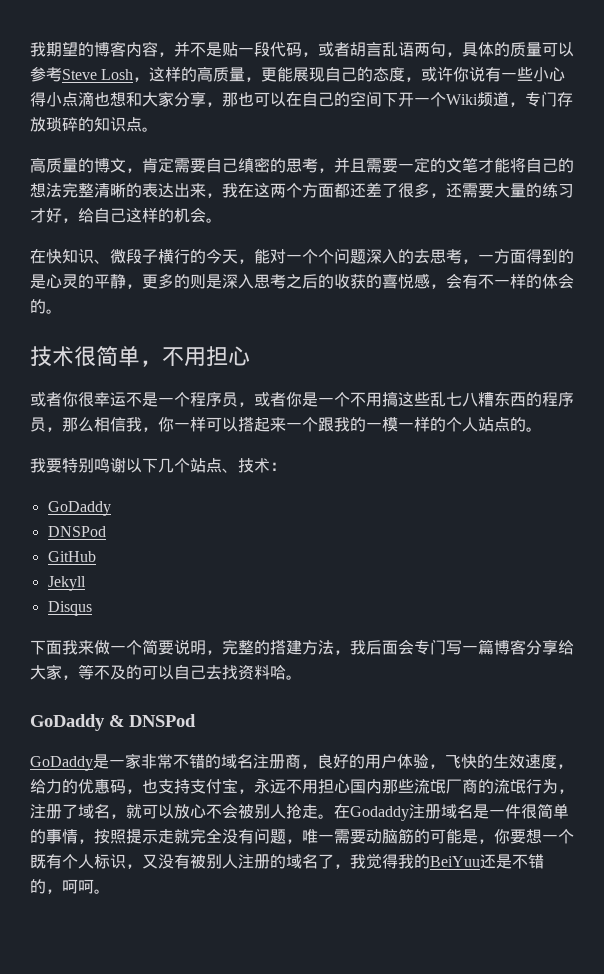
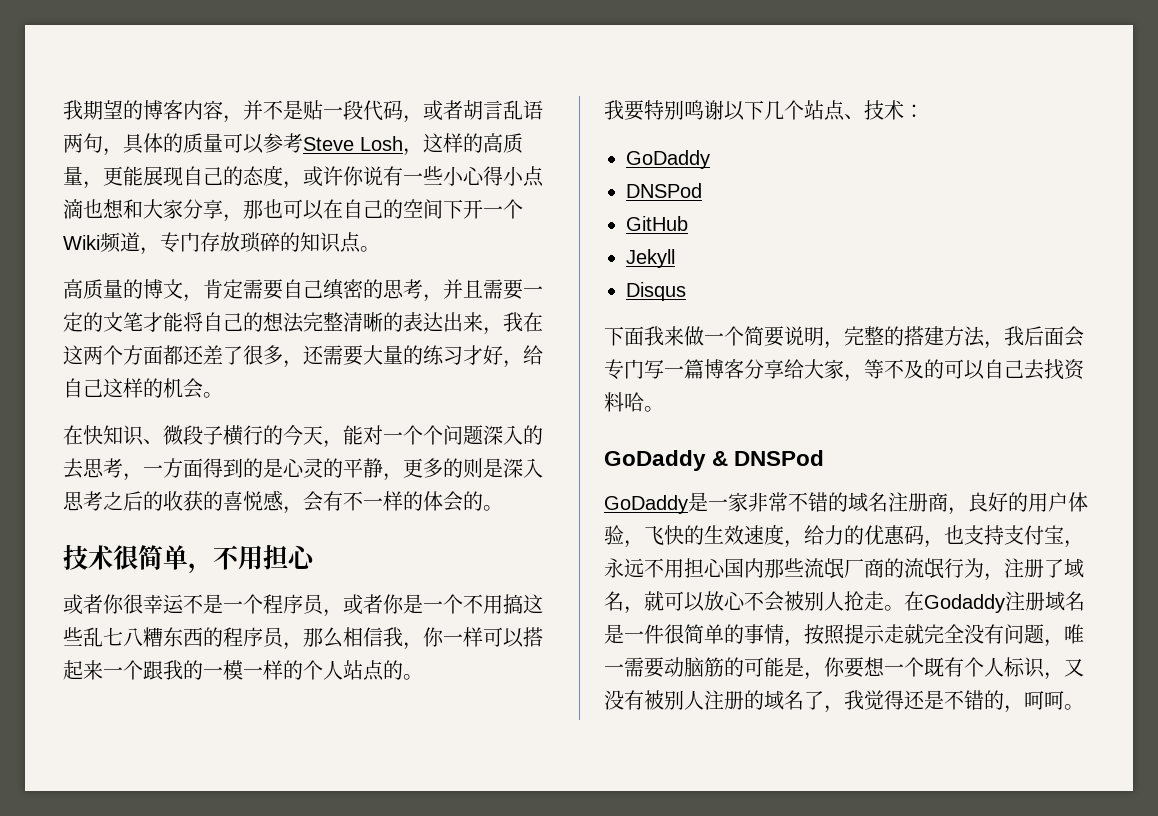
[398,854,480,869] 我的BeiYuu -> (904, 700) none

